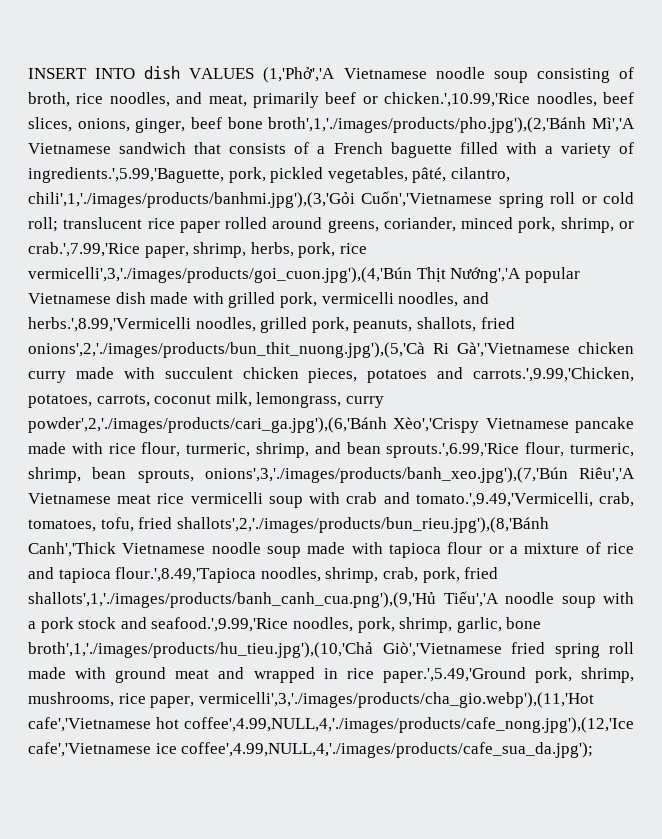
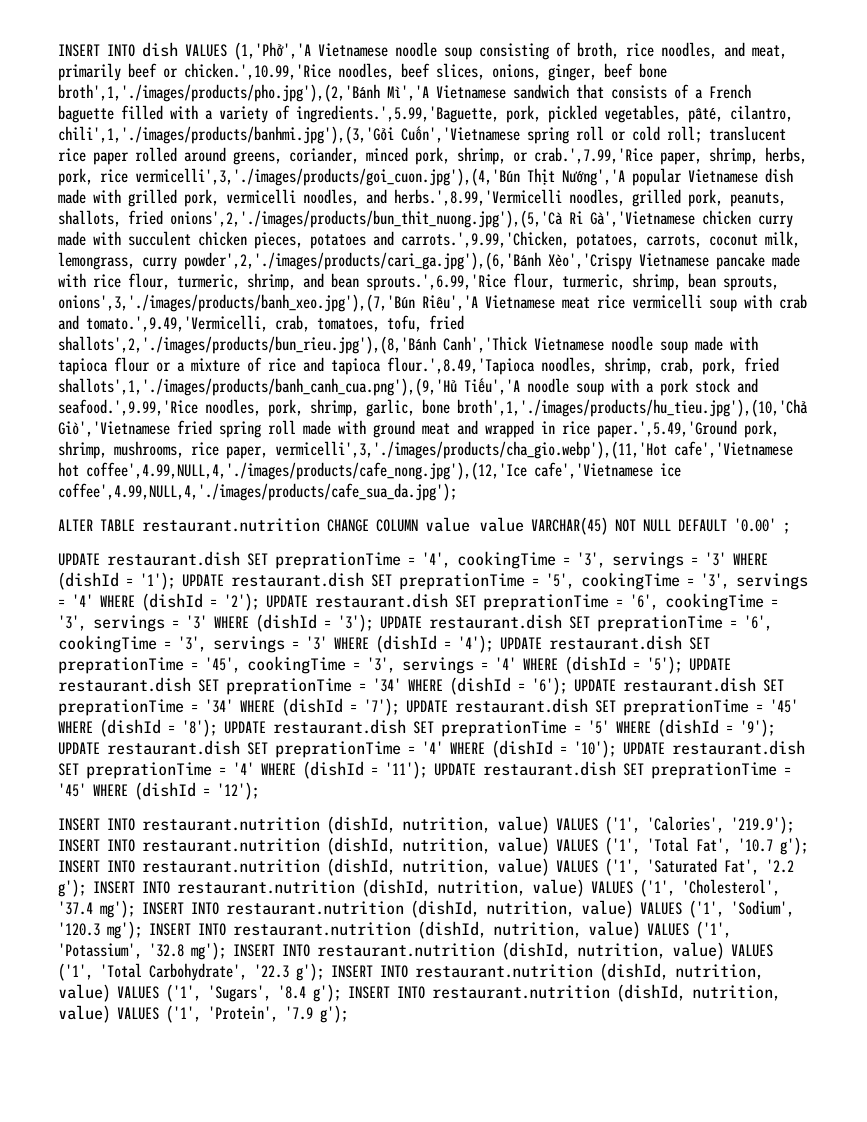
(594, 750) none -> [58,517,790,535] [58,551,768,569] [58,572,808,590] [58,593,778,611] [58,614,772,632] [58,635,710,653] [58,656,731,674] [58,677,784,695] [58,698,798,716] [58,719,775,737] [58,740,805,758] [58,761,791,779] [58,782,259,800] [58,816,794,834] [58,837,808,855] [58,858,794,876] [58,879,780,897] [58,900,794,918] [58,921,731,939] [58,942,773,960] [58,963,763,981] [58,984,780,1002] [58,1005,348,1023] // ALTER TABLE restaurant.nutrition CHANGE COLUMN value value VARCHAR(45) NOT NULL DEFAULT '0.00' ; // UPDATE restaurant.dish SET preprationTime = '4', cookingTime = '3', servings = '3' WHERE (dishId = '1'); UPDATE restaurant.dish SET preprationTime = '5', cookingTime = '3', servings = '4' WHERE (dishId = '2'); UPDATE restaurant.dish SET preprationTime = '6', cookingTime = '3', servings = '3' WHERE (dishId = '3'); UPDATE restaurant.dish SET preprationTime = '6', cookingTime = '3', servings = '3' WHERE (dishId = '4'); UPDATE restaurant.dish SET preprationTime = '45', cookingTime = '3', servings = '4' WHERE (dishId = '5'); UPDATE restaurant.dish SET preprationTime = '34' WHERE (dishId = '6'); UPDATE restaurant.dish SET preprationTime = '34' WHERE (dishId = '7'); UPDATE restaurant.dish SET preprationTime = '45' WHERE (dishId = '8'); UPDATE restaurant.dish SET preprationTime = '5' WHERE (dishId = '9'); UPDATE restaurant.dish SET preprationTime = '4' WHERE (dishId = '10'); UPDATE restaurant.dish SET preprationTime = '4' WHERE (dishId = '11'); UPDATE restaurant.dish SET preprationTime = '45' WHERE (dishId = '12'); // INSERT INTO restaurant.nutrition (dishId, nutrition, value) VALUES ('1', 'Calories', '219.9'); INSERT INTO restaurant.nutrition (dishId, nutrition, value) VALUES ('1', 'Total Fat', '10.7 g'); INSERT INTO restaurant.nutrition (dishId, nutrition, value) VALUES ('1', 'Saturated Fat', '2.2 g'); INSERT INTO restaurant.nutrition (dishId, nutrition, value) VALUES ('1', 'Cholesterol', '37.4 mg'); INSERT INTO restaurant.nutrition (dishId, nutrition, value) VALUES ('1', 'Sodium', '120.3 mg'); INSERT INTO restaurant.nutrition (dishId, nutrition, value) VALUES ('1', 'Potassium', '32.8 mg'); INSERT INTO restaurant.nutrition (dishId, nutrition, value) VALUES ('1', 'Total Carbohydrate', '22.3 g'); INSERT INTO restaurant.nutrition (dishId, nutrition, value) VALUES ('1', 'Sugars', '8.4 g'); INSERT INTO restaurant.nutrition (dishId, nutrition, value) VALUES ('1', 'Protein', '7.9 g');

